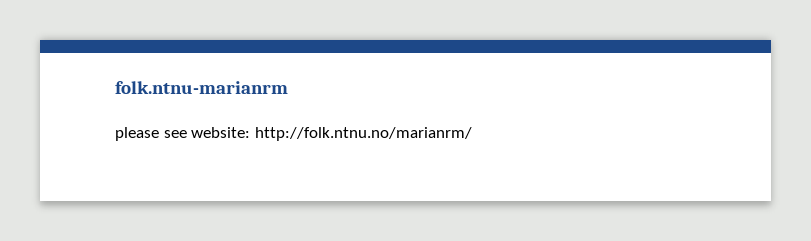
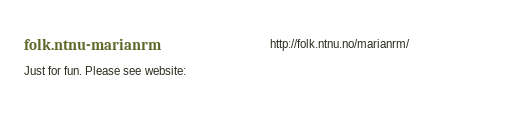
[115,127,159,141] please -> [24,66,121,75] Just for fun. Please

